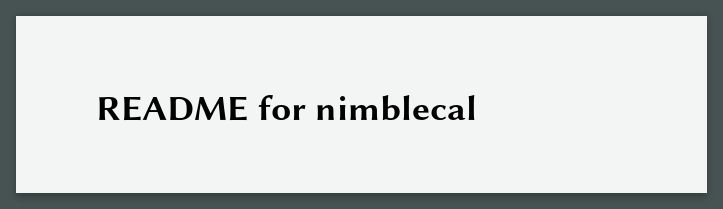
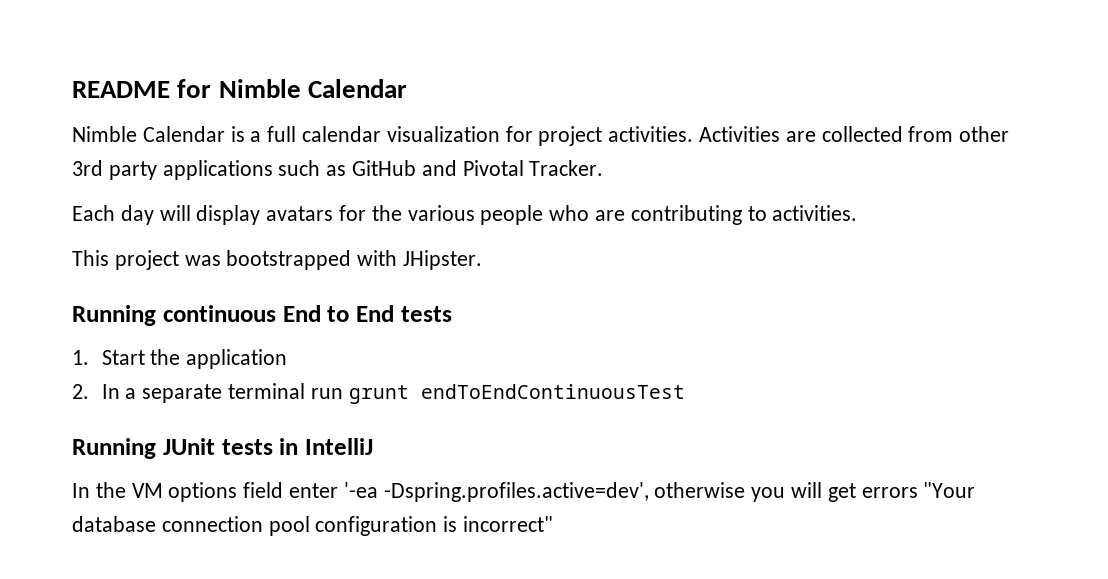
[315,95,478,121] nimblecal -> [218,79,407,98] [72,126,1010,146] [72,160,604,180] [72,205,858,225] [72,250,483,270] [72,305,452,326] [72,349,288,369] [72,383,685,404] [72,438,373,459] [72,482,976,502] [72,516,554,536] Nimble Calendar // Nimble Calendar is a full calendar visualization for project activities. Activities are collected from other 3rd party applications such as GitHub and Pivotal Tracker. // Each day will display avatars for the various people who are contributing to activities. // This project was bootstrapped with JHipster. // Running continuous End to End tests // 1. Start the application // 2. In a separate terminal run grunt endToEndContinuousTest // Running JUnit tests in IntelliJ // In the VM options field enter '-ea -Dspring.profiles.active=dev', otherwise you will get errors "Your database connection pool configuration is incorrect"

